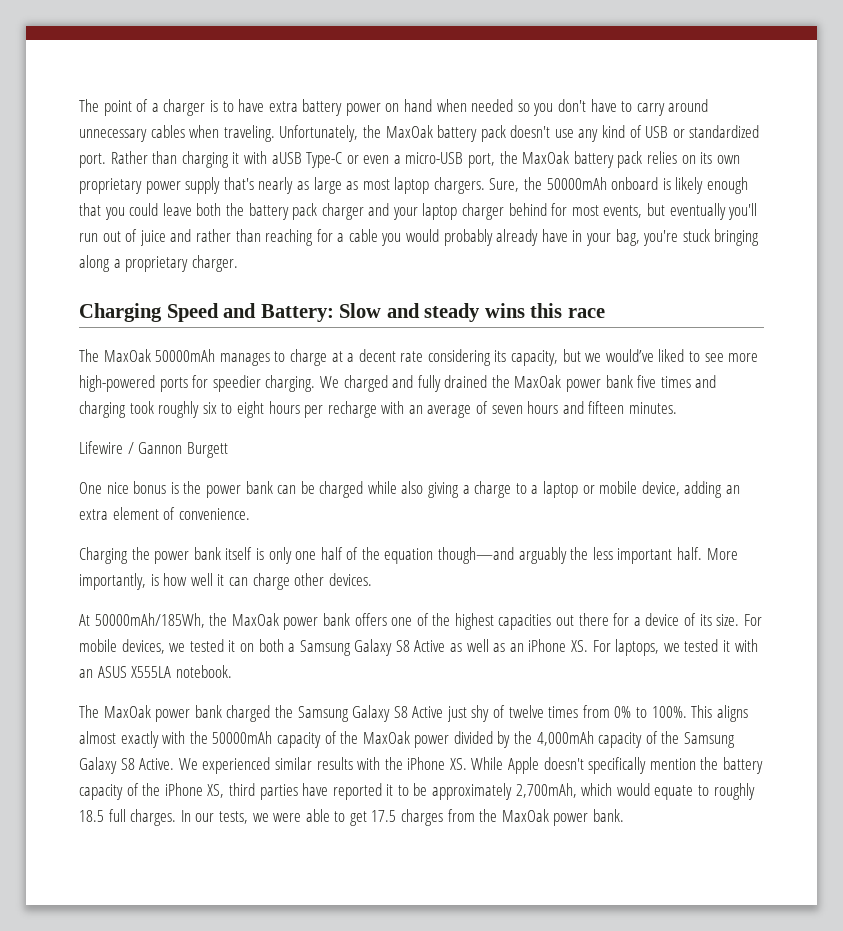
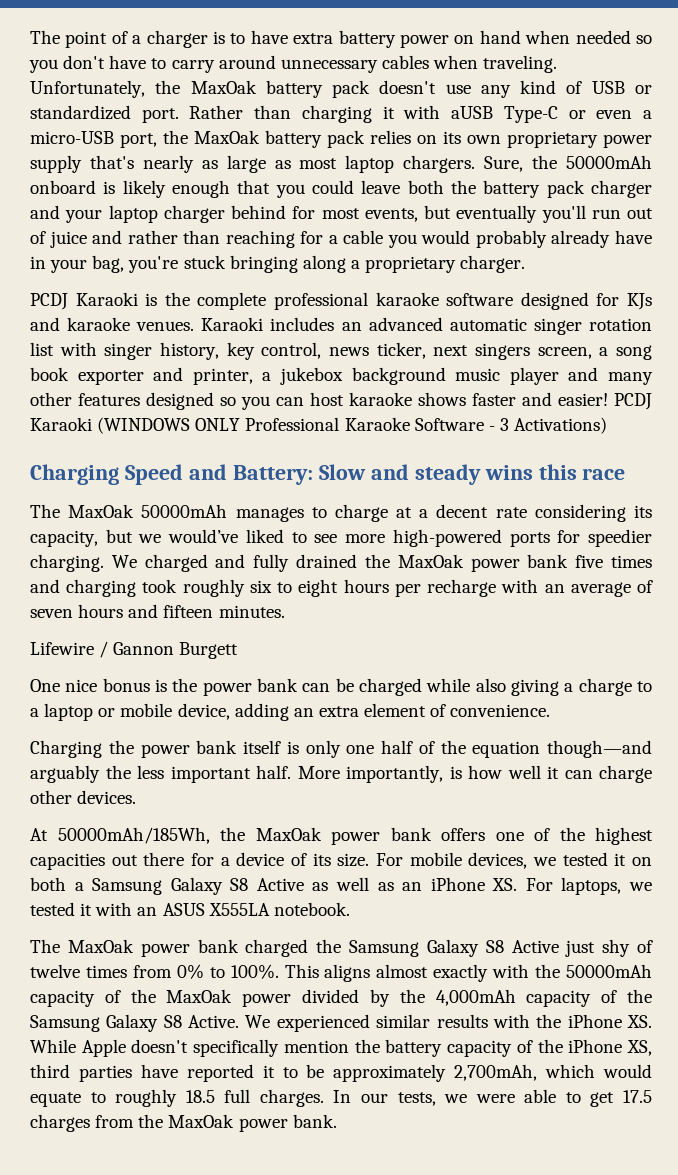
(238, 263) none -> [30,292,653,310] [30,317,653,335] [30,342,652,360] [30,367,654,385] [30,392,652,410] [30,417,608,434] // PCDJ Karaoki is the complete professional karaoke software designed for KJs and karaoke venues. Karaoki includes an advanced automatic singer rotation list with singer history, key control, news ticker, next singers screen, a song book exporter and printer, a jukebox background music player and many other features designed so you can host karaoke shows faster and easier! PCDJ Karaoki (WINDOWS ONLY Professional Karaoke Software - 3 Activations)

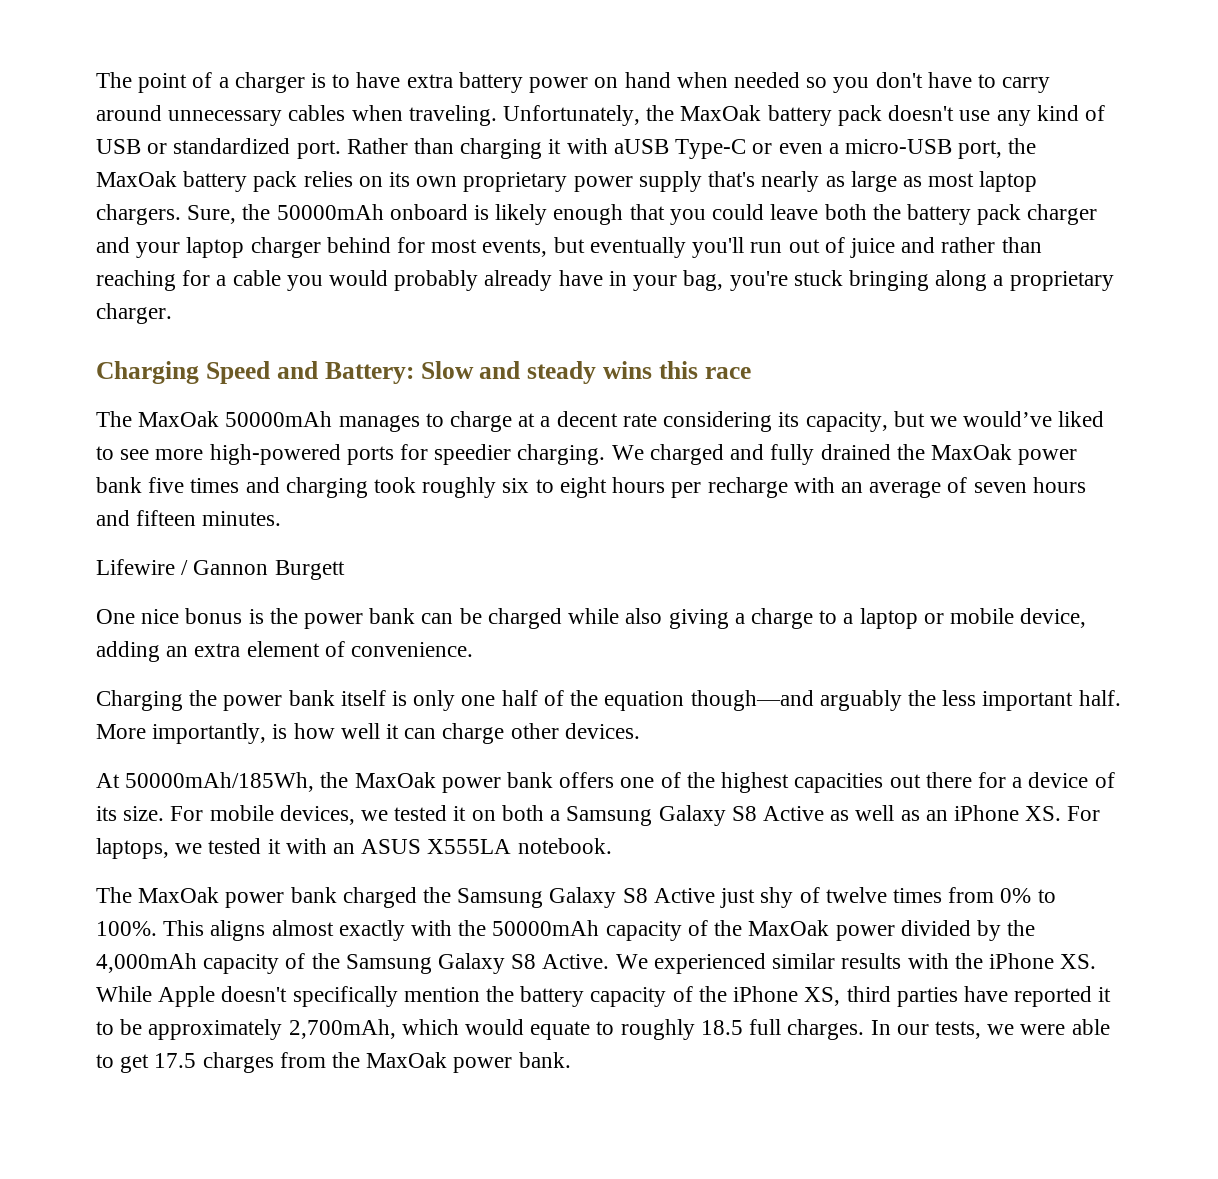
[30,292,653,310] [30,317,653,335] [30,342,652,360] [30,367,654,385] [30,392,652,410] [30,417,608,434] // PCDJ Karaoki is the complete professional karaoke software designed for KJs and karaoke venues. Karaoki includes an advanced automatic singer rotation list with singer history, key control, news ticker, next singers screen, a song book exporter and printer, a jukebox background music player and many other features designed so you can host karaoke shows faster and easier! PCDJ Karaoki (WINDOWS ONLY Professional Karaoke Software - 3 Activations) -> (172, 313) none

